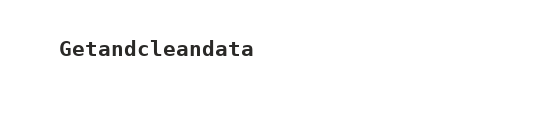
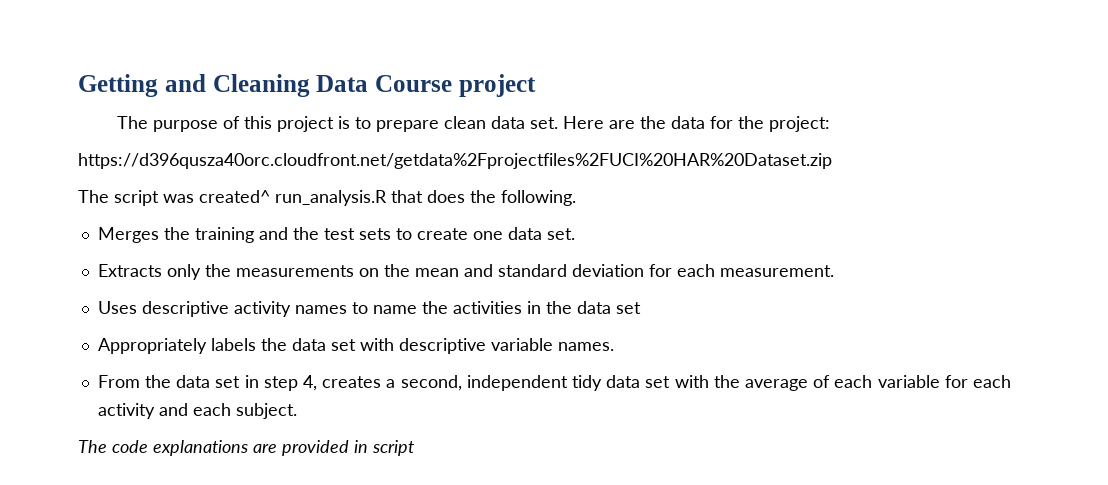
[59,40,254,56] Getandcleandata -> [78,74,536,97] [117,116,831,132] [78,153,832,169] [78,190,576,206] [97,227,575,243] [97,264,834,280] [97,301,641,317] [97,338,614,354] [97,375,1012,391] [97,403,297,419] [78,440,415,456] Getting and Cleaning Data Course project // The purpose of this project is to prepare clean data set. Here are the data for the project: // https://d396qusza40orc.cloudfront.net/getdata%2Fprojectfiles%2FUCI%20HAR%20Dataset.zip // The script was created^ run_analysis.R that does the following. // Merges the training and the test sets to create one data set. // Extracts only the measurements on the mean and standard deviation for each measurement. // Uses descriptive activity names to name the activities in the data set // Appropriately labels the data set with descriptive variable names. // From the data set in step 4, creates a second, independent tidy data set with the average of each variable for each activity and each subject. // The code explanations are provided in script

